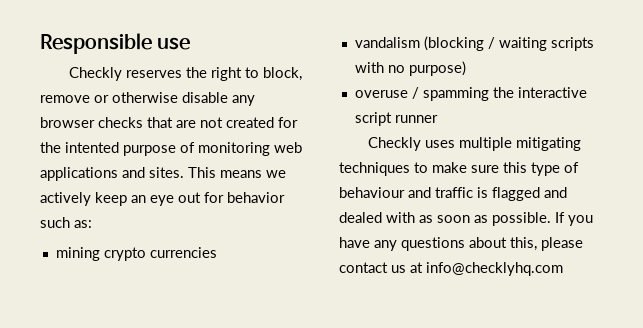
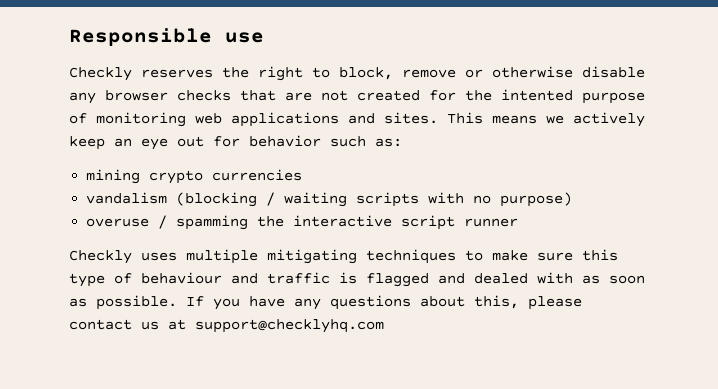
[426,262,563,276] info@checklyhq.com -> [195,319,384,333] support@checklyhq.com

